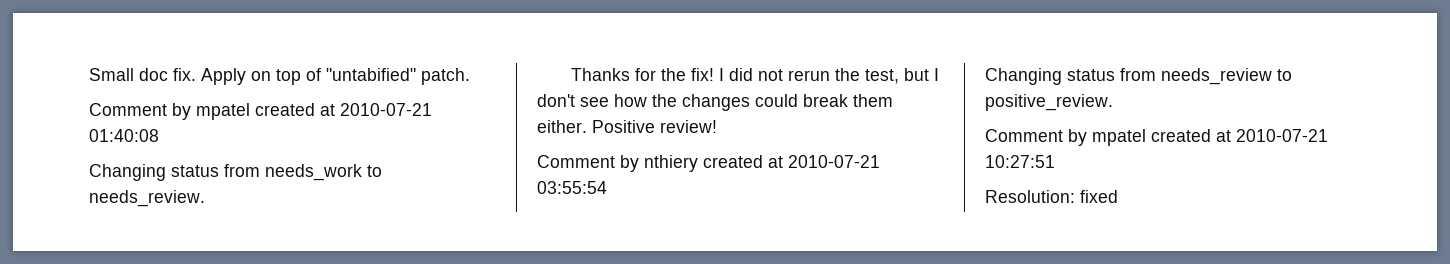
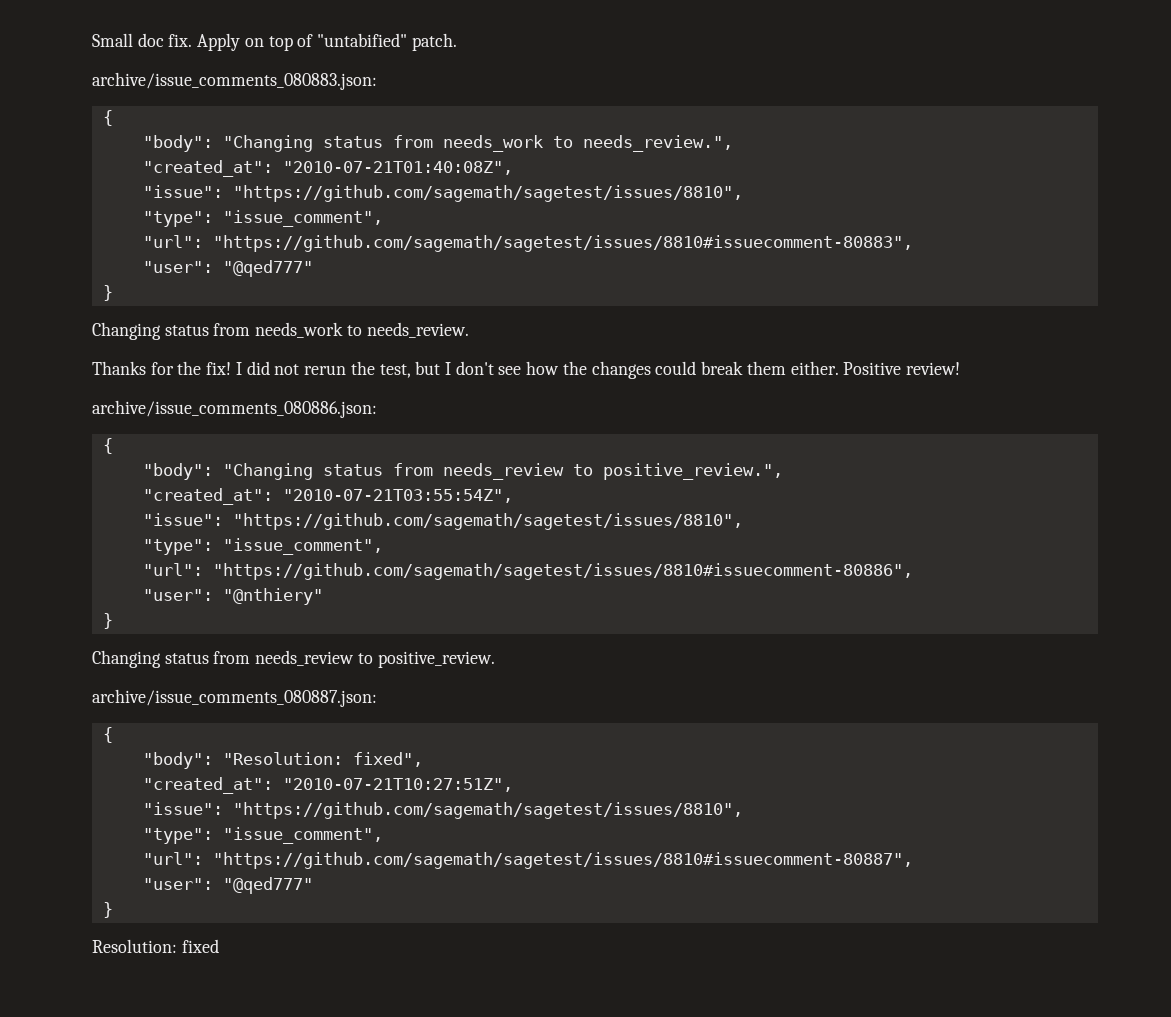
[89,103,432,120] [89,129,159,142] Comment by mpatel created at 2010-07-21 01:40:08 -> [92,72,377,90] [102,110,113,126] [142,135,733,152] [142,160,513,177] [142,185,743,202] [142,210,383,227] [142,235,913,252] [142,260,313,277] [102,285,113,301] archive/issue_comments_080883.json: // { // "body": "Changing status from needs_work to needs_review.", // "created_at": "2010-07-21T01:40:08Z", // "issue": "https://github.com/sagemath/sagetest/issues/8810", // "type": "issue_comment", // "url": "https://github.com/sagemath/sagetest/issues/8810#issuecomment-80883", // "user": "@qed777" // }
[537,155,880,172] [537,181,607,194] Comment by nthiery created at 2010-07-21 03:55:54 -> [92,400,377,418] [102,438,113,454] [142,463,783,480] [142,488,513,505] [142,513,743,530] [142,538,383,555] [142,563,913,580] [142,588,323,605] [102,613,113,629] archive/issue_comments_080886.json: // { // "body": "Changing status from needs_review to positive_review.", // "created_at": "2010-07-21T03:55:54Z", // "issue": "https://github.com/sagemath/sagetest/issues/8810", // "type": "issue_comment", // "url": "https://github.com/sagemath/sagetest/issues/8810#issuecomment-80886", // "user": "@nthiery" // }
[985,129,1328,146] [985,155,1055,168] Comment by mpatel created at 2010-07-21 10:27:51 -> [92,689,377,707] [102,727,113,743] [142,752,423,769] [142,777,513,794] [142,802,743,819] [142,827,383,844] [142,852,913,869] [142,877,313,894] [102,902,113,918] archive/issue_comments_080887.json: // { // "body": "Resolution: fixed", // "created_at": "2010-07-21T10:27:51Z", // "issue": "https://github.com/sagemath/sagetest/issues/8810", // "type": "issue_comment", // "url": "https://github.com/sagemath/sagetest/issues/8810#issuecomment-80887", // "user": "@qed777" // }

